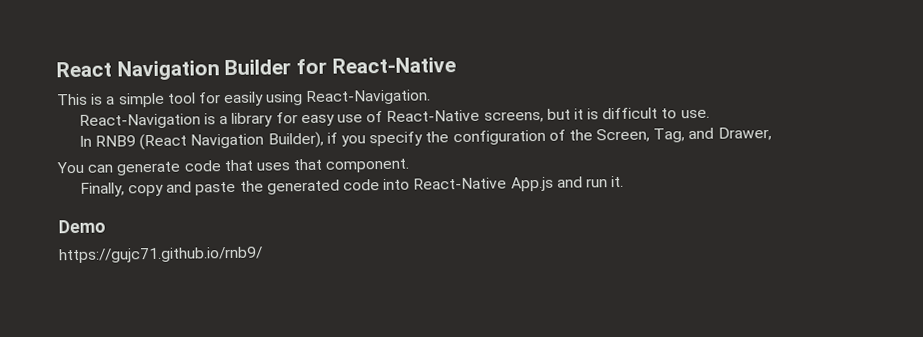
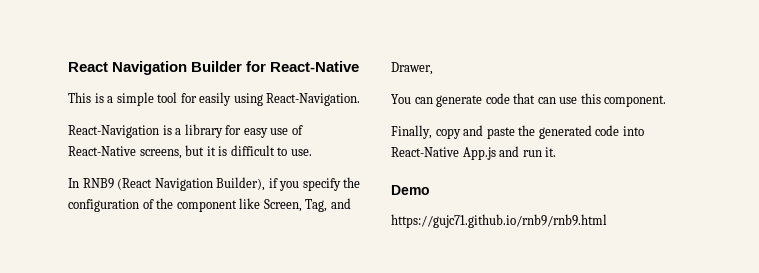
(593, 135) none -> [176,198,261,212] component like
[255,158,324,171] uses that -> [537,93,601,104] can use this
[59,246,263,264] https://gujc71.github.io/rnb9/ -> [391,214,607,228] https://gujc71.github.io/rnb9/rnb9.html

